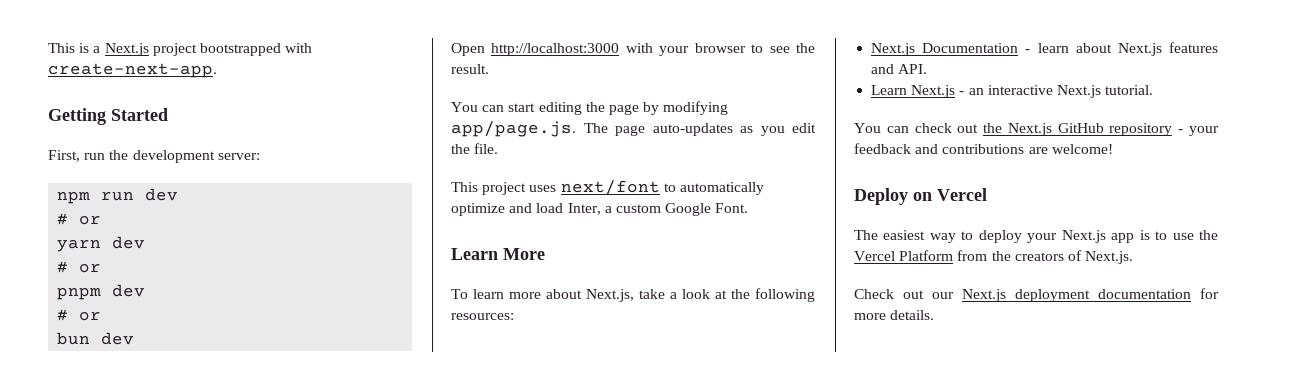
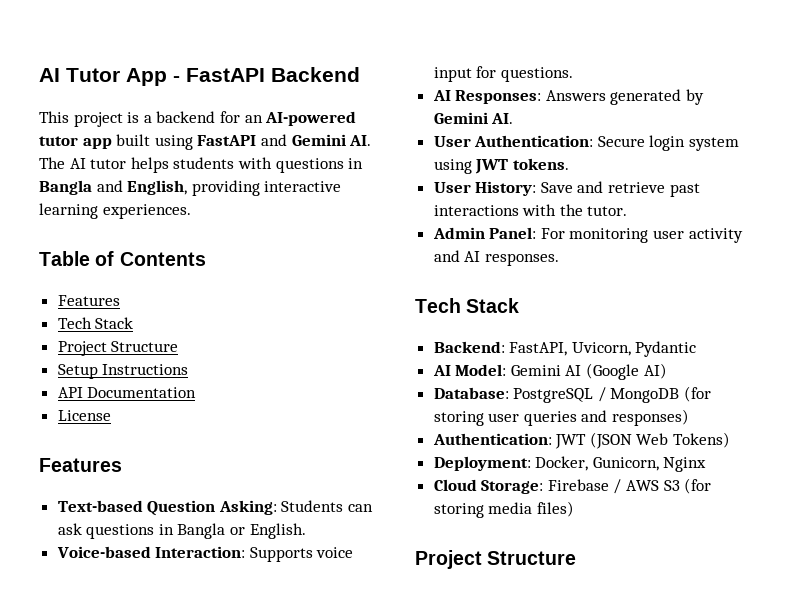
[48,43,313,56] [48,63,217,78] [48,108,168,125] [48,150,260,163] [57,188,179,204] [57,213,102,225] [57,236,146,252] [57,261,102,273] [57,284,146,300] [57,309,102,321] [57,332,135,345] [451,43,815,56] [451,64,489,74] [451,101,729,115] [451,121,816,137] [451,143,499,154] [451,180,764,196] [451,203,749,216] [451,248,545,260] [451,288,815,302] [451,313,514,320] [871,42,1218,56] [871,64,928,74] [871,85,1154,98] [854,123,1219,136] [854,143,1113,154] [854,188,987,205] [854,230,1218,243] [854,250,1134,264] [854,288,1219,302] [854,310,935,320] This is a Next.js project bootstrapped with create-next-app. // Getting Started // First, run the development server: // npm run dev // # or // yarn dev // # or // pnpm dev // # or // bun dev // Open http://localhost:3000 with your browser to see the result. // You can start editing the page by modifying app/page.js. The page auto-updates as you edit the file. // This project uses next/font to automatically optimize and load Inter, a custom Google Font. // Learn More // To learn more about Next.js, take a look at the following resources: // Next.js Documentation - learn about Next.js features and API. // Learn Next.js - an interactive Next.js tutorial. // You can check out the Next.js GitHub repository - your feedback and contributions are welcome! // Deploy on Vercel // The easiest way to deploy your Next.js app is to use the Vercel Platform from the creators of Next.js. // Check out our Next.js deployment documentation for more details. -> [39,67,360,86] [39,111,357,127] [39,134,372,150] [39,157,364,173] [39,180,342,196] [39,203,191,219] [39,251,206,266] [57,295,120,306] [57,317,134,329] [57,341,179,356] [57,364,189,379] [57,387,197,398] [57,410,111,421] [39,458,122,472] [57,500,374,516] [57,523,306,539] [56,546,354,562] [433,66,573,82] [432,89,705,105] [433,112,514,124] [433,135,740,151] [433,158,569,174] [433,181,700,197] [433,204,628,216] [432,227,743,243] [433,250,559,266] [415,298,520,313] [433,341,697,357] [432,363,667,380] [433,386,712,403] [433,409,690,426] [432,432,731,449] [433,456,707,472] [433,478,712,494] [433,501,574,518] [415,550,577,569] AI Tutor App - FastAPI Backend // This project is a backend for an AI-powered tutor app built using FastAPI and Gemini AI. The AI tutor helps students with questions in Bangla and English, providing interactive learning experiences. // Table of Contents // Features // Tech Stack // Project Structure // Setup Instructions // API Documentation // License // Features // Text-based Question Asking: Students can ask questions in Bangla or English. // Voice-based Interaction: Supports voice input for questions. // AI Responses: Answers generated by Gemini AI. // User Authentication: Secure login system using JWT tokens. // User History: Save and retrieve past interactions with the tutor. // Admin Panel: For monitoring user activity and AI responses. // Tech Stack // Backend: FastAPI, Uvicorn, Pydantic // AI Model: Gemini AI (Google AI) // Database: PostgreSQL / MongoDB (for storing user queries and responses) // Authentication: JWT (JSON Web Tokens) // Deployment: Docker, Gunicorn, Nginx // Cloud Storage: Firebase / AWS S3 (for storing media files) // Project Structure

